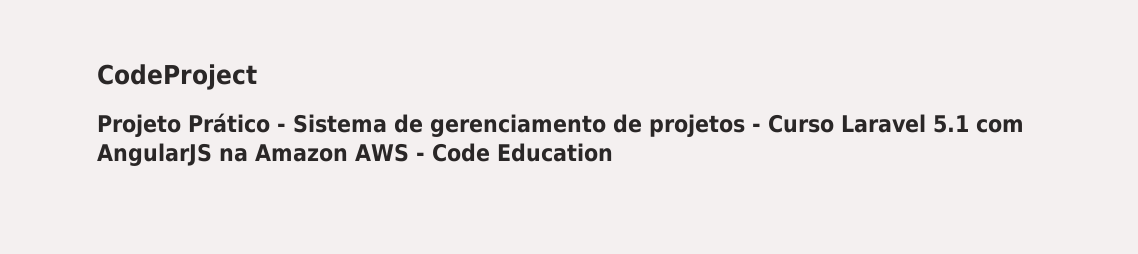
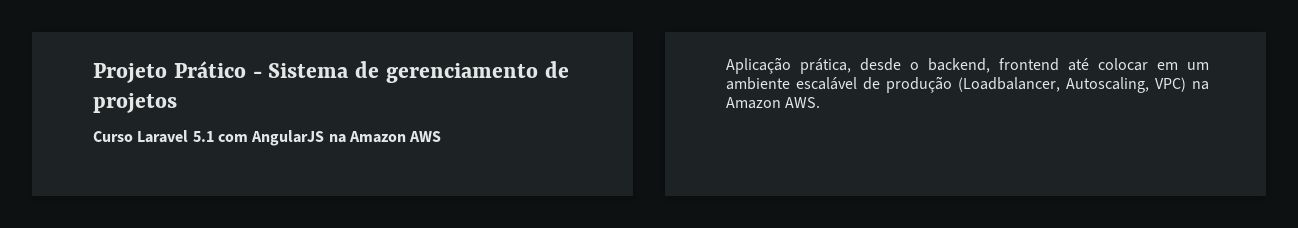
[97,64,257,90] CodeProject // -> (93, 73) none
[752,123,761,132] - -> (177, 103) //
[415,143,613,162] - Code Education -> [726,57,1209,74] [726,76,1209,93] [726,97,821,109] // Aplicação prática, desde o backend, frontend até colocar em um ambiente escalável de produção (Loadbalancer, Autoscaling, VPC) na Amazon AWS.

